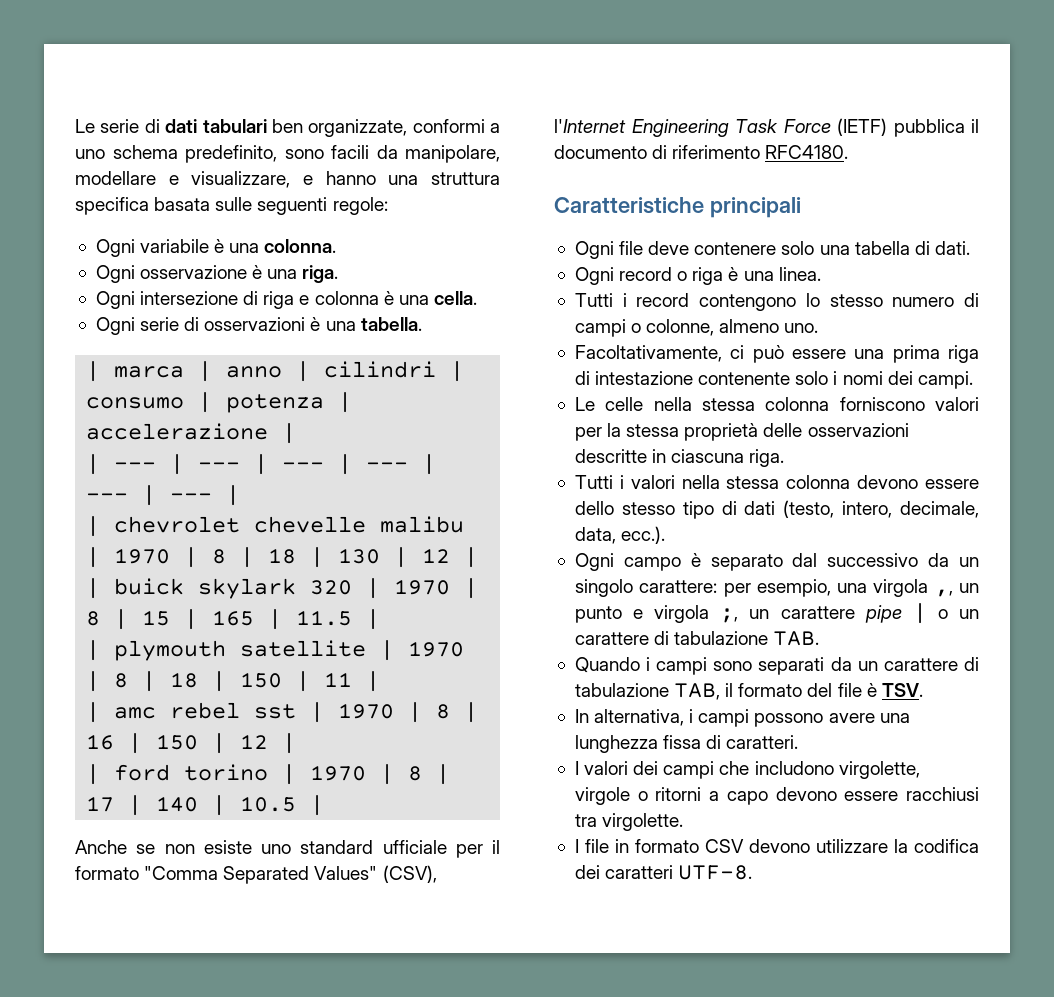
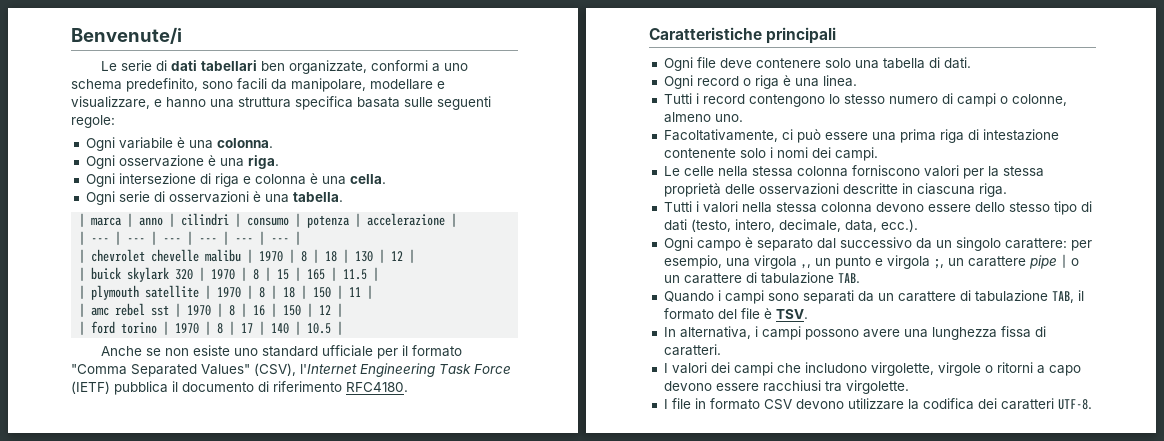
(75, 126) none -> [71,27,182,44] Benvenute/i //
[202,119,267,133] tabulari -> [200,60,257,71] tabellari

